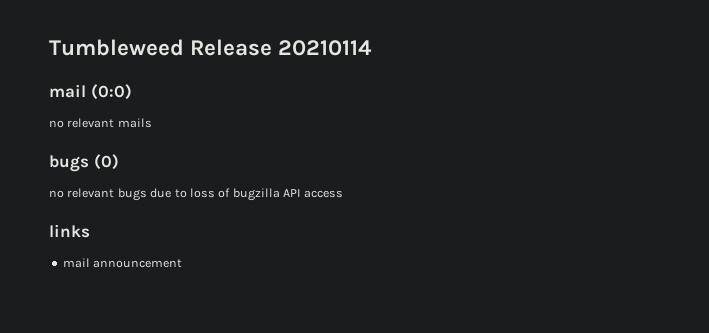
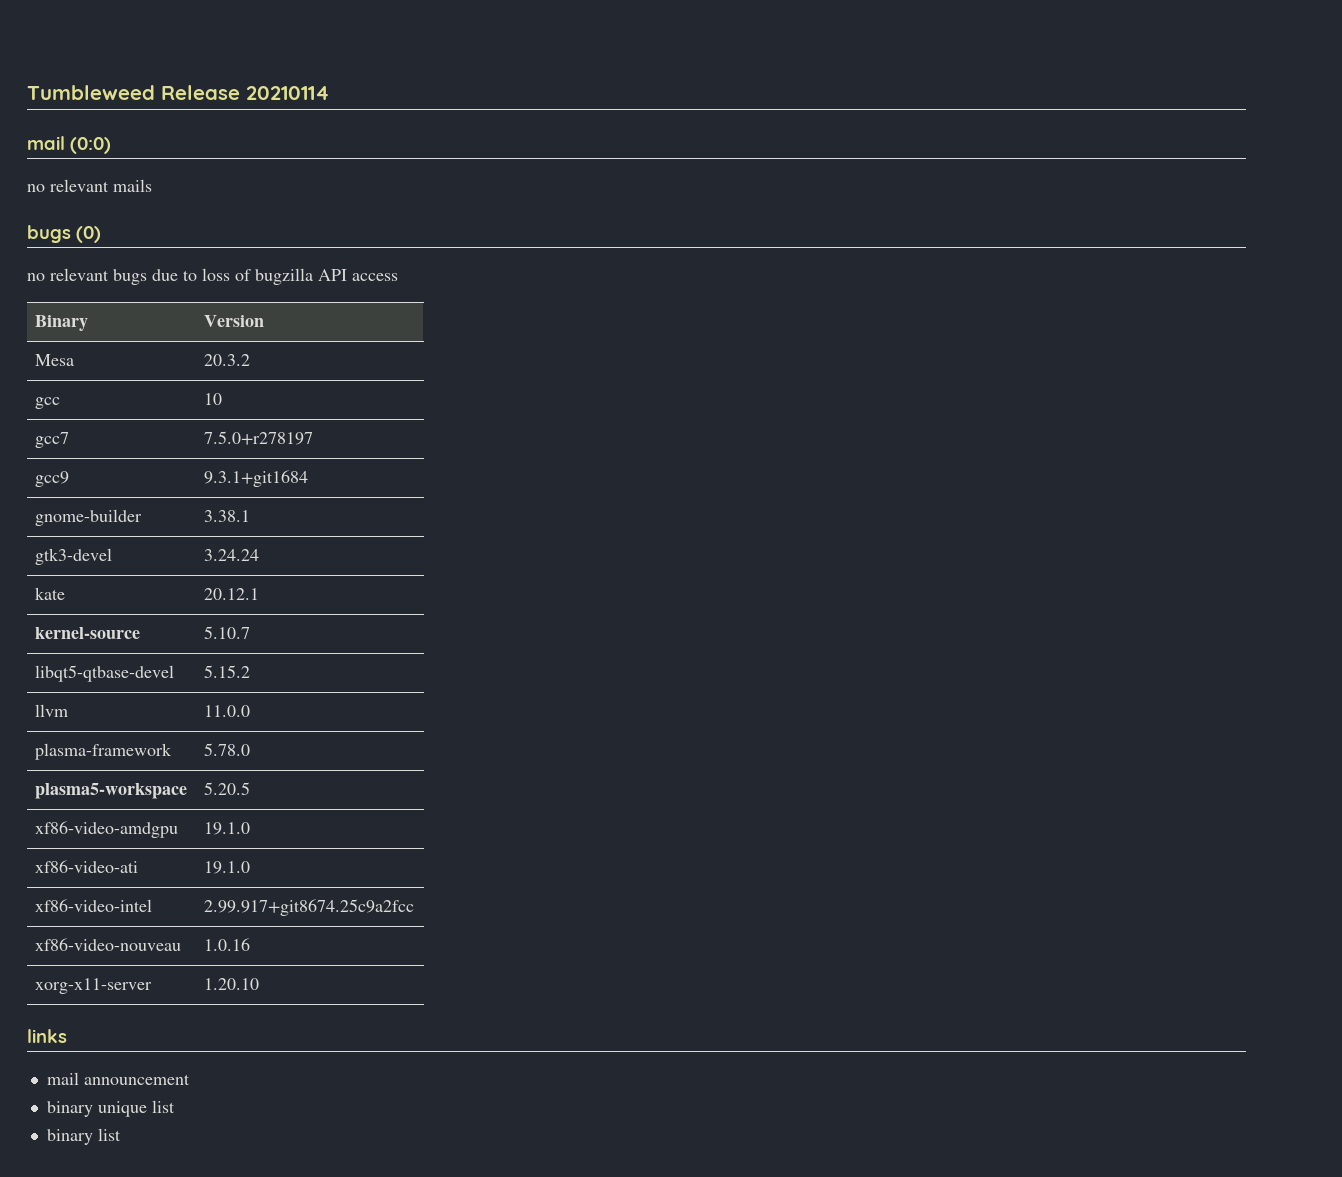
[49,224,90,238] [62,258,183,268] // links // mail announcement -> [35,315,89,331] [204,315,265,327] [35,354,75,366] [204,354,251,366] [35,397,61,409] [204,393,223,405] [35,432,70,448] [204,431,314,445] [35,471,70,487] [204,470,309,487] [35,509,143,526] [204,510,251,522] [35,548,113,565] [204,549,260,561] [35,587,66,600] [204,588,260,600] [35,627,141,639] [204,626,251,639] [35,665,175,682] [204,665,251,678] [35,704,69,717] [204,705,251,717] [35,743,173,760] [204,743,251,756] [35,783,188,799] [204,782,251,795] [35,821,179,838] [204,822,251,835] [35,860,139,873] [204,861,251,874] [35,899,153,912] [204,899,415,916] [35,938,182,951] [204,938,251,951] [35,978,153,994] [204,978,260,990] [27,1029,67,1043] [46,1072,190,1085] [46,1100,175,1117] [46,1128,121,1145] // Binary | Version // Mesa | 20.3.2 // gcc | 10 // gcc7 | 7.5.0+r278197 // gcc9 | 9.3.1+git1684 // gnome-builder | 3.38.1 // gtk3-devel | 3.24.24 // kate | 20.12.1 // kernel-source | 5.10.7 // libqt5-qtbase-devel | 5.15.2 // llvm | 11.0.0 // plasma-framework | 5.78.0 // plasma5-workspace | 5.20.5 // xf86-video-amdgpu | 19.1.0 // xf86-video-ati | 19.1.0 // xf86-video-intel | 2.99.917+git8674.25c9a2fcc // xf86-video-nouveau | 1.0.16 // xorg-x11-server | 1.20.10 // links // mail announcement // binary unique list // binary list

